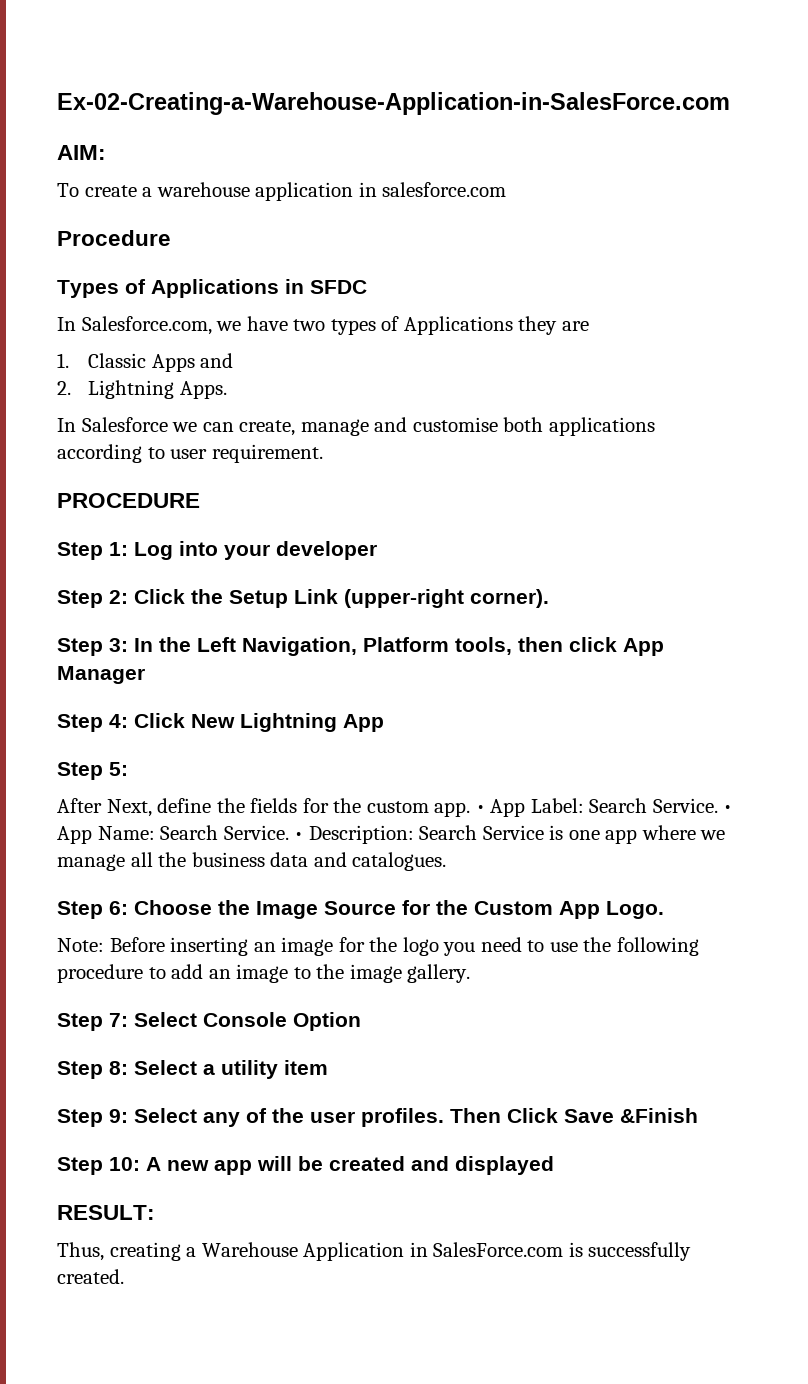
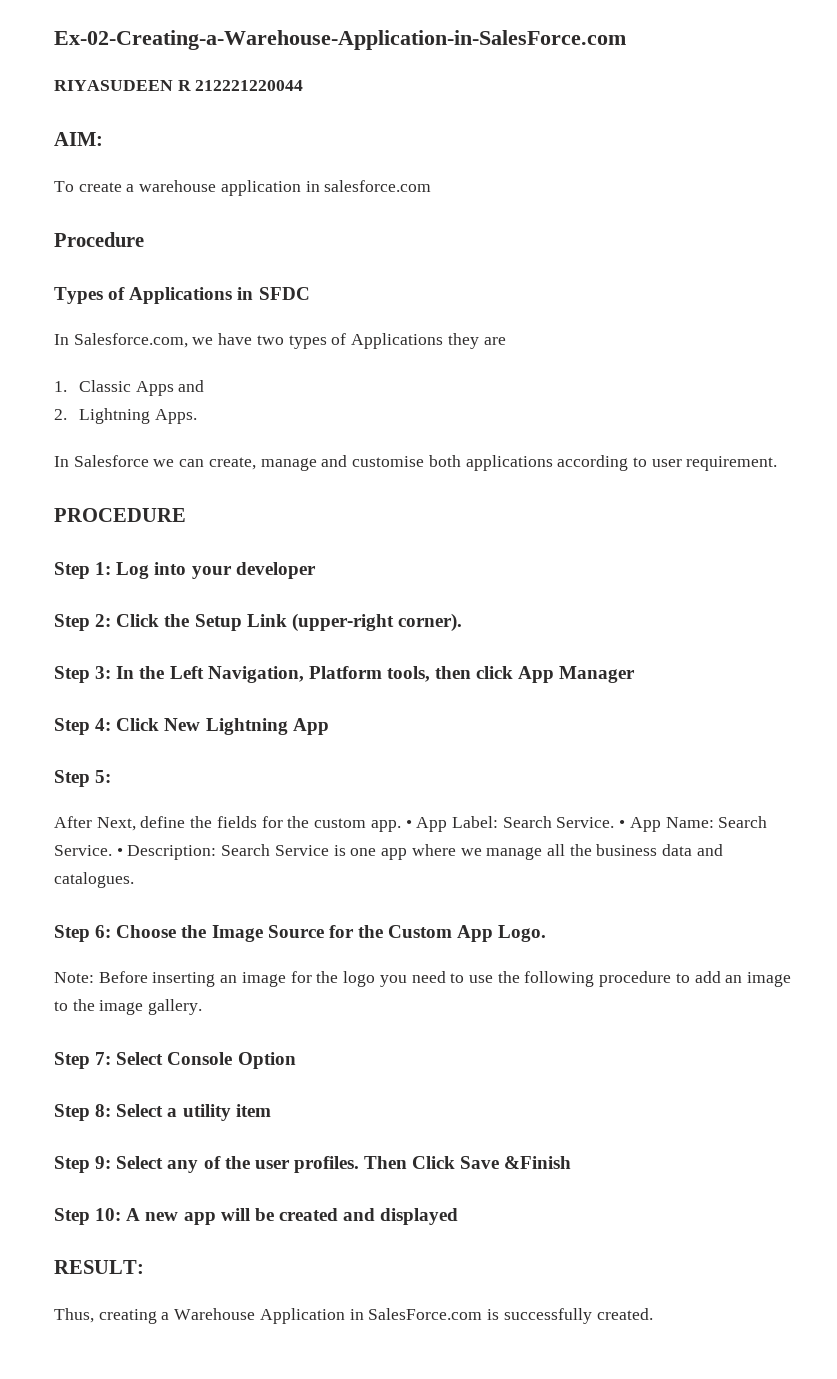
(730, 103) none -> [54,80,304,91] // RIYASUDEEN R 212221220044

